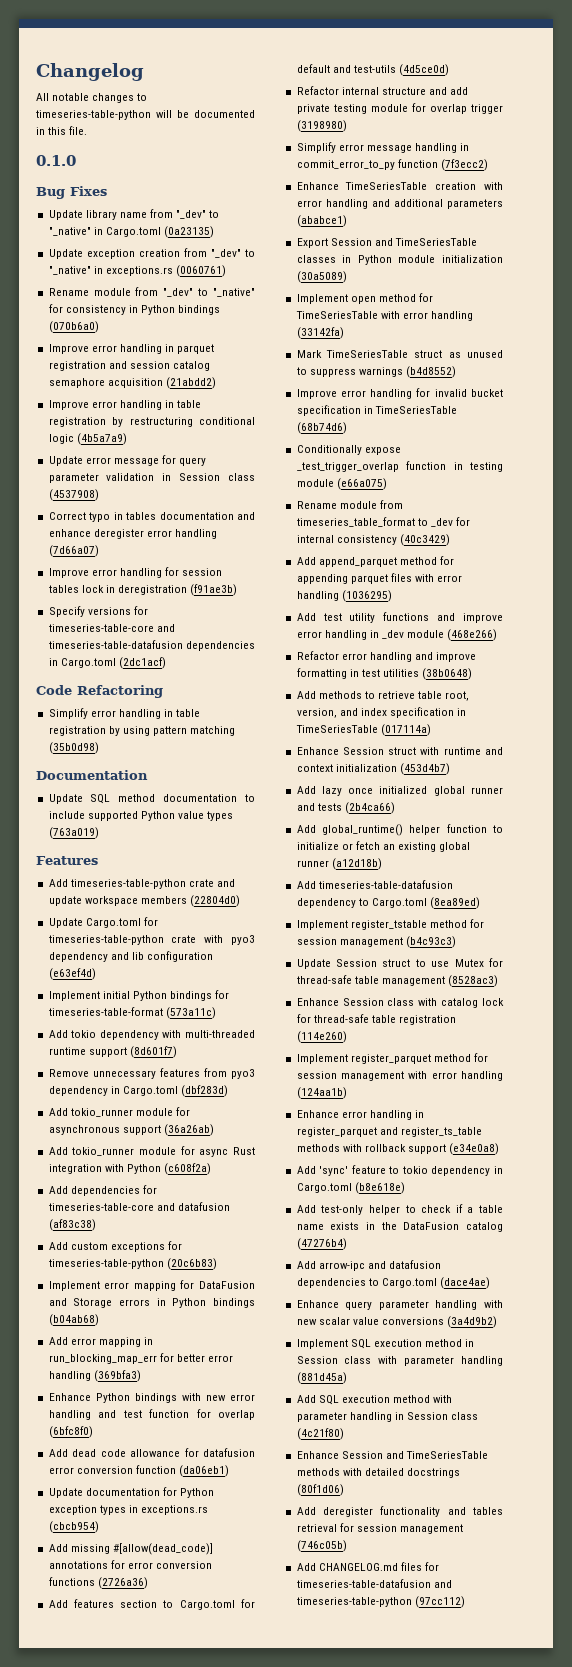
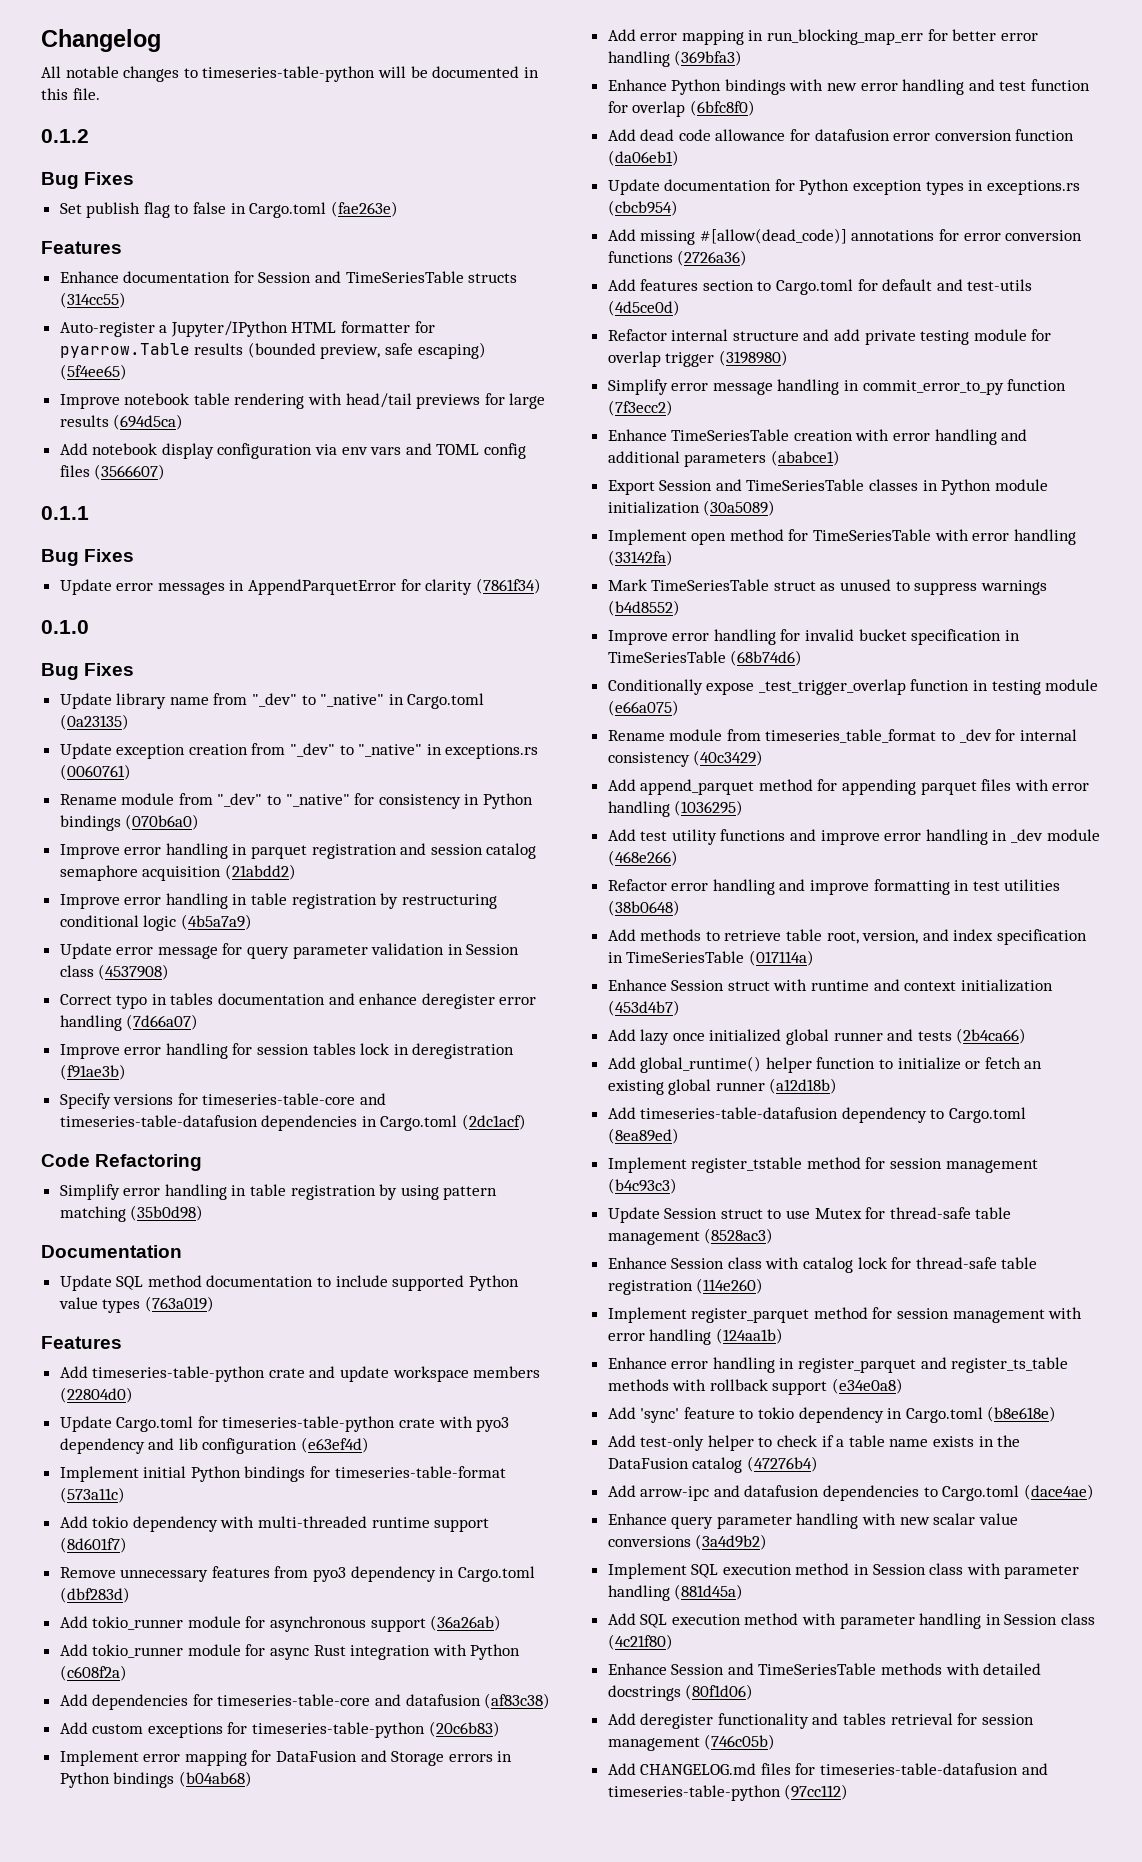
(88, 130) none -> [41,129,89,143] [41,172,135,189] [59,201,398,218] [41,241,122,254] [59,271,518,283] [59,292,126,308] [59,321,435,337] [59,342,486,359] [59,364,127,380] [59,393,546,409] [59,414,184,430] [59,443,527,459] [59,464,166,480] [41,506,89,520] [41,549,135,566] [59,578,541,595] // 0.1.2 // Bug Fixes // Set publish flag to false in Cargo.toml (fae263e) // Features // Enhance documentation for Session and TimeSeriesTable structs (314cc55) // Auto-register a Jupyter/IPython HTML formatter for pyarrow.Table results (bounded preview, safe escaping) (5f4ee65) // Improve notebook table rendering with head/tail previews for large results (694d5ca) // Add notebook display configuration via env vars and TOML config files (3566607) // 0.1.1 // Bug Fixes // Update error messages in AppendParquetError for clarity (7861f34)

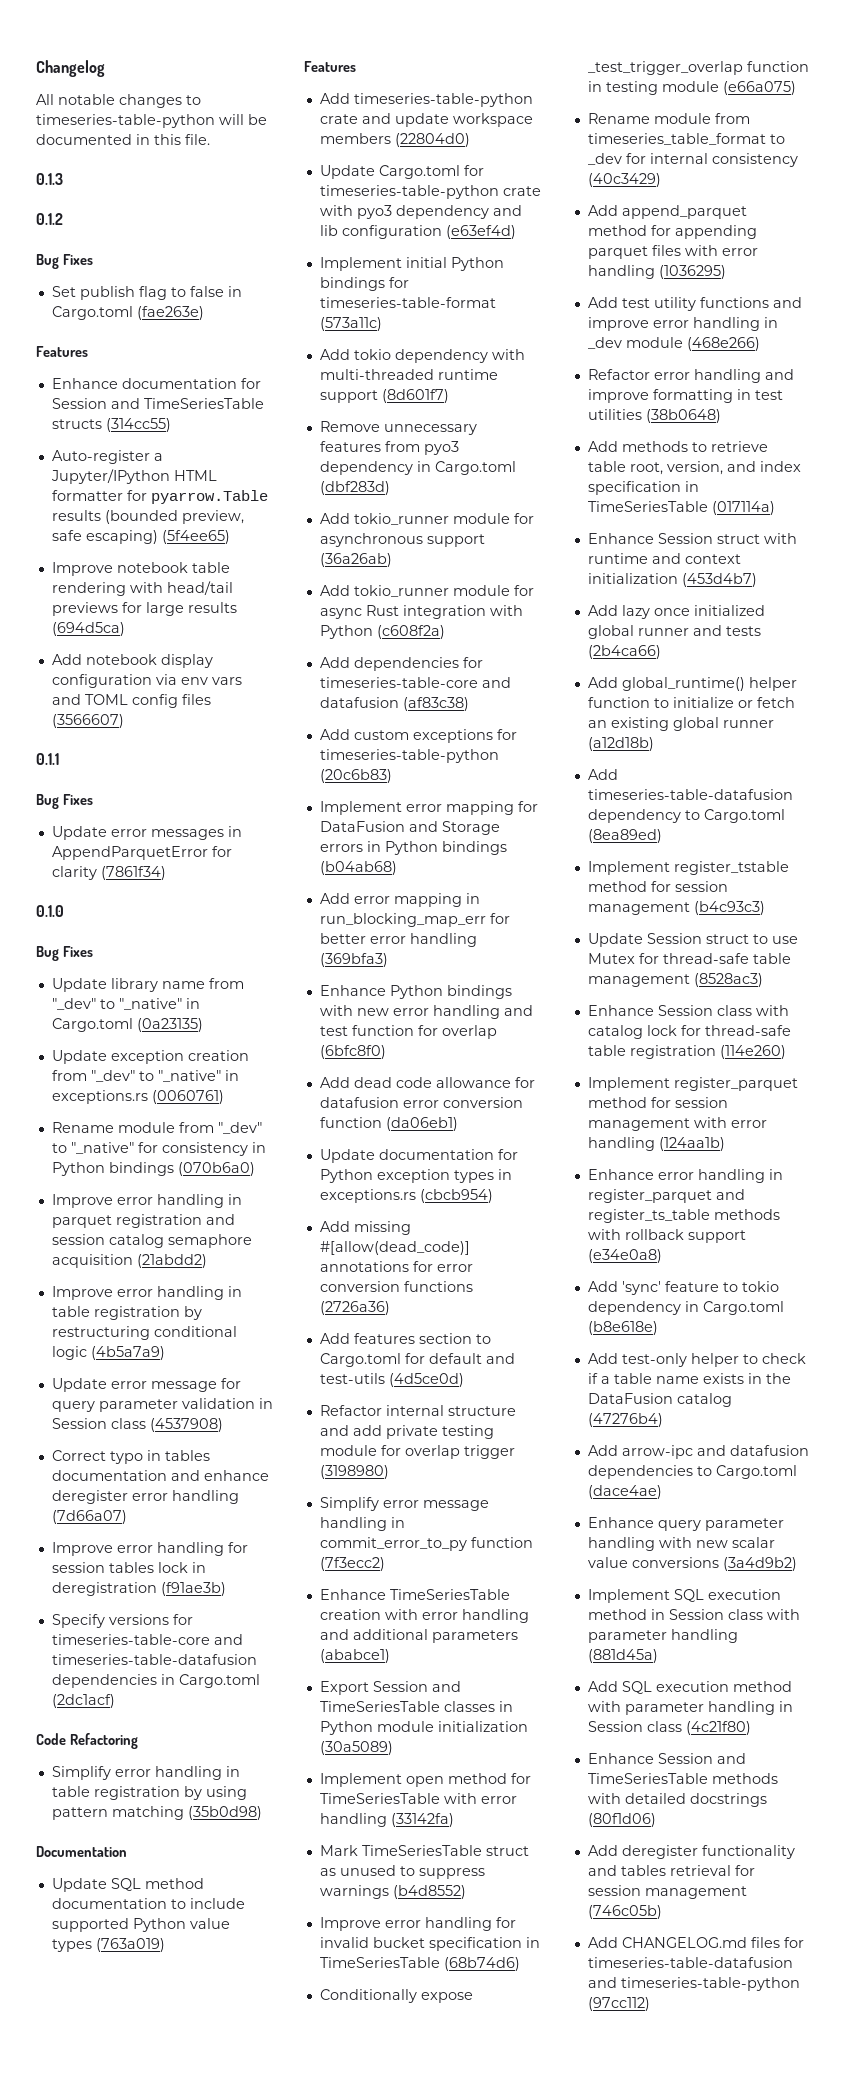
(100, 94) none -> [36,173,63,185] // 0.1.3

